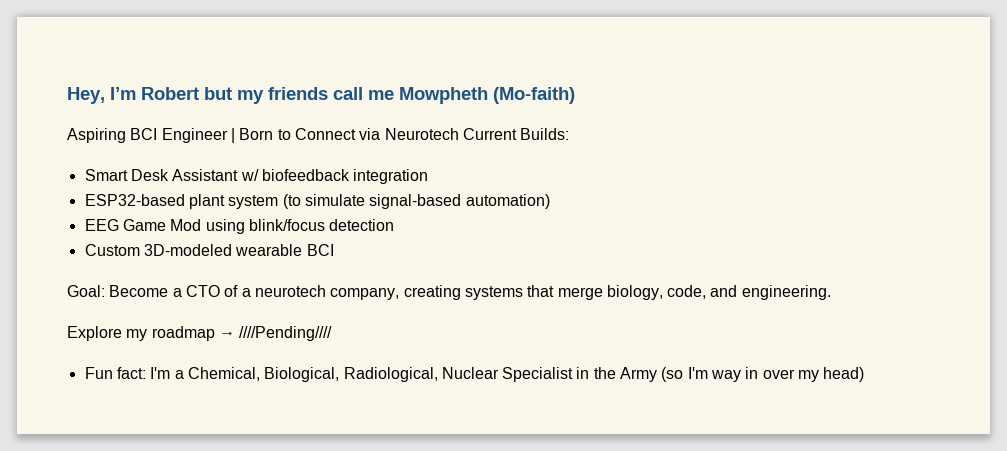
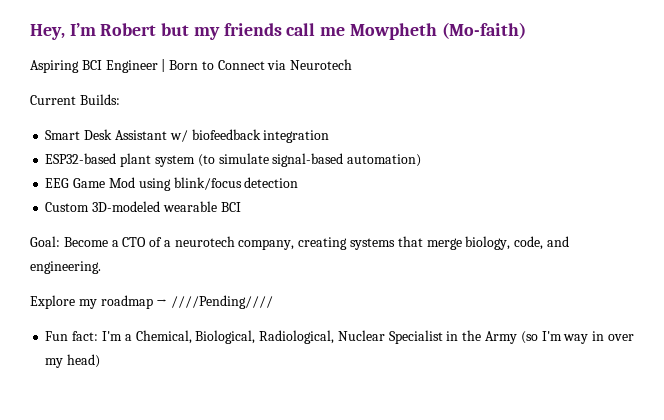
(459, 134) none -> (353, 64) //

